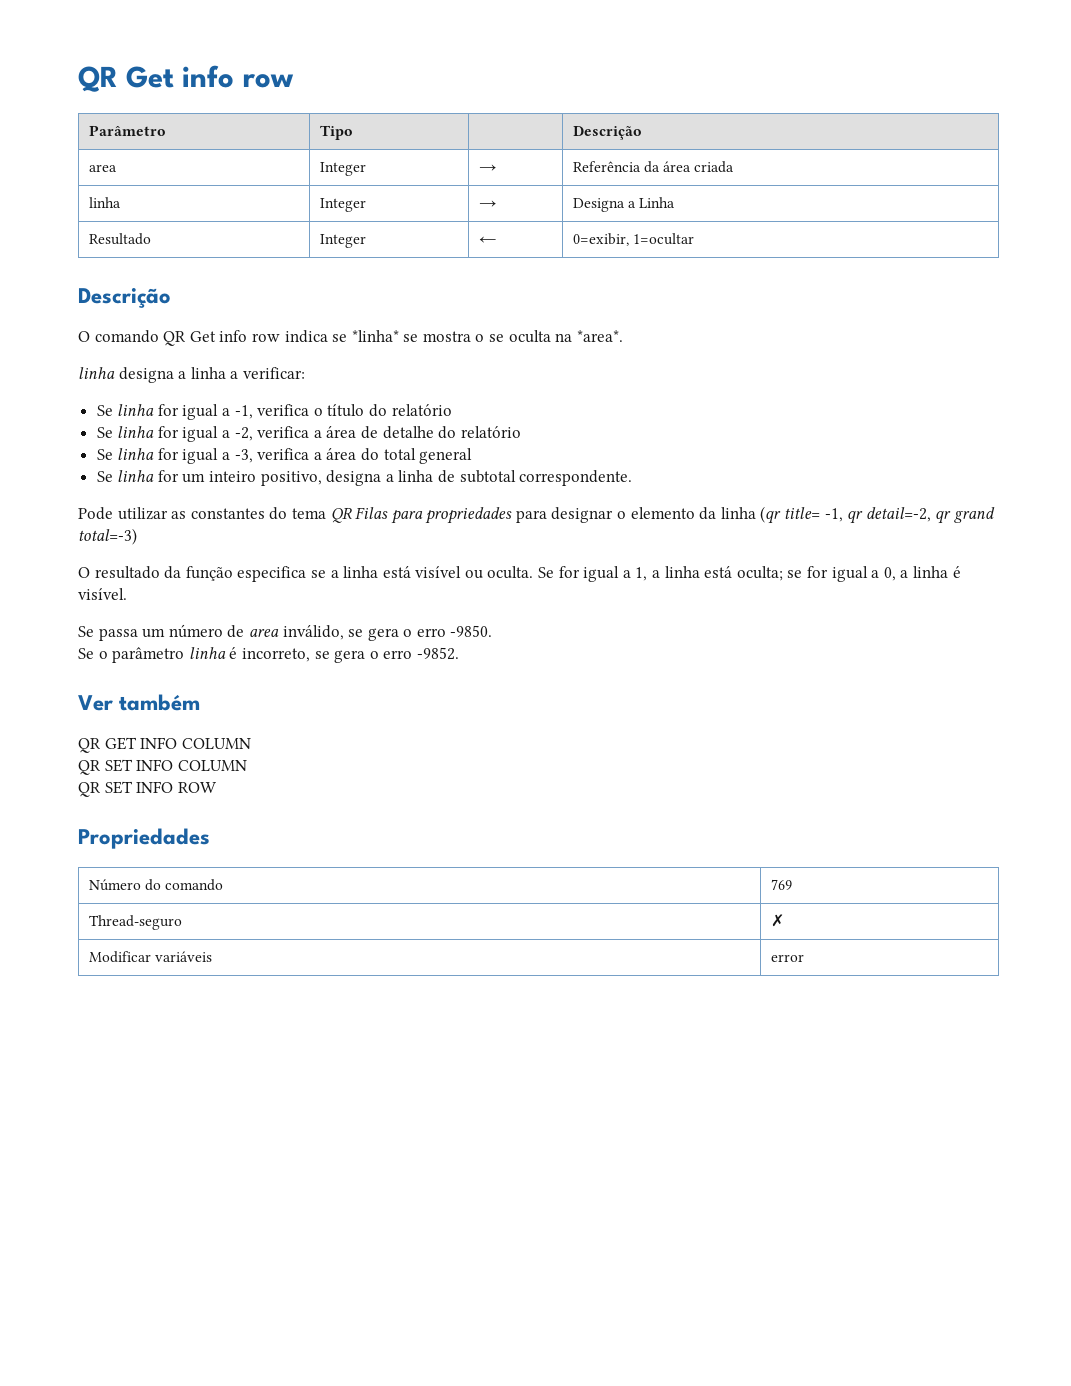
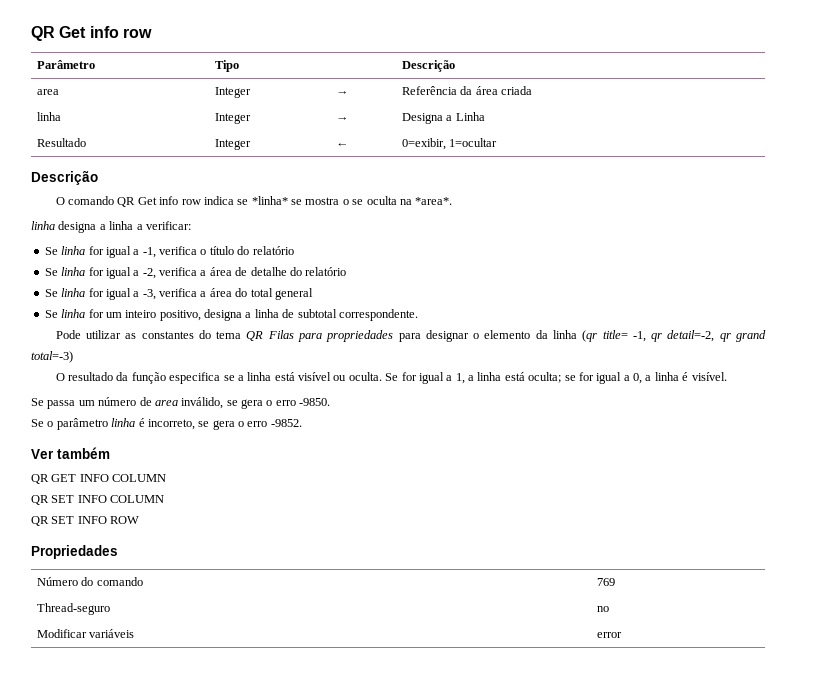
[770,914,784,927] ✗ -> [597,606,610,612] no

